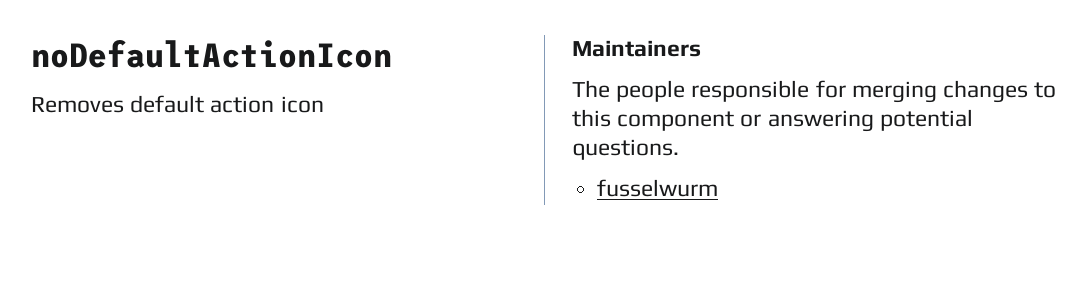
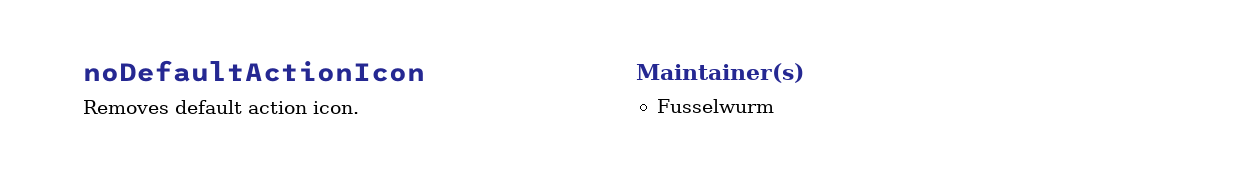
[280,96,324,113] [572,40,701,57] [572,80,1057,103] [572,109,973,132] [572,139,679,160] [597,179,719,197] icon // Maintainers // The people responsible for merging changes to this component or answering potential questions. // fusselwurm -> [313,101,359,114] [636,63,804,83] [656,99,774,113] icon. // Maintainer(s) // Fusselwurm

